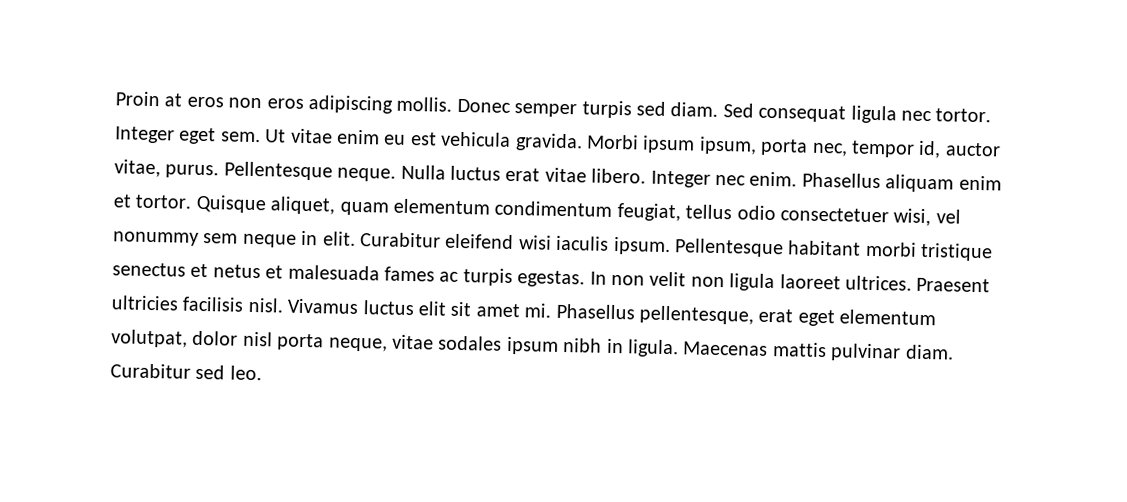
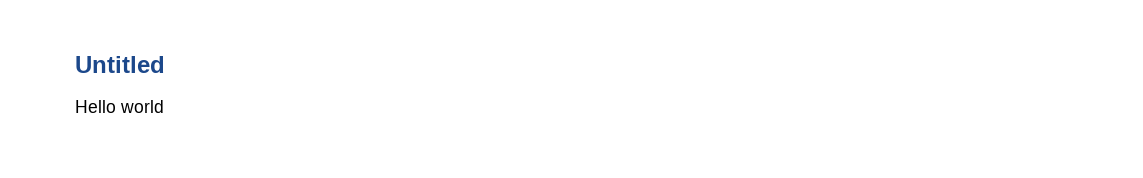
[115,91,992,124] [115,126,1001,159] [114,159,1002,193] [113,194,961,227] [113,230,994,262] [112,262,991,293] [111,295,937,327] [111,329,954,362] [110,363,262,381] Proin at eros non eros adipiscing mollis. Donec semper turpis sed diam. Sed consequat ligula nec tortor. Integer eget sem. Ut vitae enim eu est vehicula gravida. Morbi ipsum ipsum, porta nec, tempor id, auctor vitae, purus. Pellentesque neque. Nulla luctus erat vitae libero. Integer nec enim. Phasellus aliquam enim et tortor. Quisque aliquet, quam elementum condimentum feugiat, tellus odio consectetuer wisi, vel nonummy sem neque in elit. Curabitur eleifend wisi iaculis ipsum. Pellentesque habitant morbi tristique senectus et netus et malesuada fames ac turpis egestas. In non velit non ligula laoreet ultrices. Praesent ultricies facilisis nisl. Vivamus luctus elit sit amet mi. Phasellus pellentesque, erat eget elementum volutpat, dolor nisl porta neque, vitae sodales ipsum nibh in ligula. Maecenas mattis pulvinar diam. Curabitur sed leo. -> [75,56,165,73] [75,100,164,113] Untitled // Hello world

